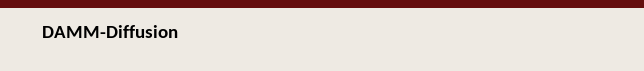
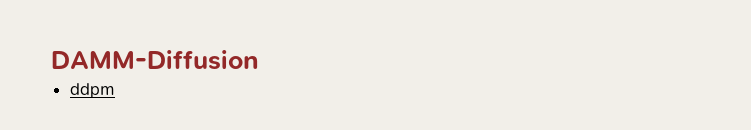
(178, 31) none -> [69,83,115,98] // ddpm

